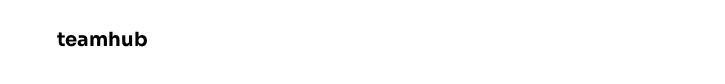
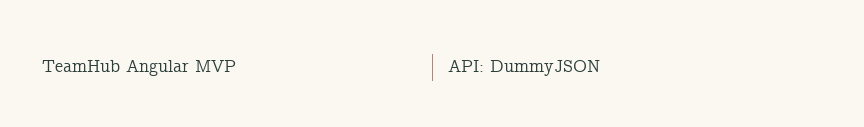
[57,31,148,47] teamhub -> [42,59,236,76] [448,59,600,76] TeamHub Angular MVP // API: DummyJSON

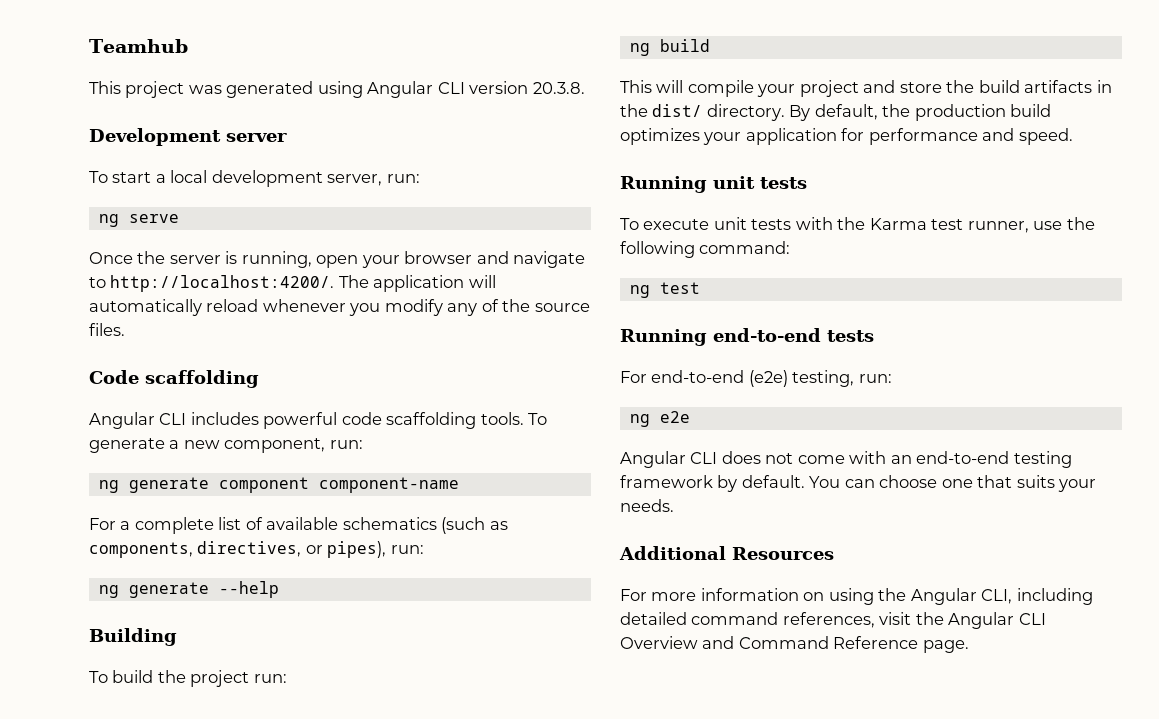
[42,59,236,76] [448,59,600,76] TeamHub Angular MVP // API: DummyJSON -> [89,39,188,53] [89,81,585,98] [89,128,287,146] [89,170,420,187] [98,214,179,227] [89,251,586,268] [89,275,496,292] [89,299,590,316] [89,323,125,336] [89,370,259,388] [89,412,548,429] [89,438,363,453] [98,477,459,493] [89,517,508,534] [89,541,424,558] [98,581,279,598] [89,628,177,646] [89,670,287,687] [629,39,710,56] [620,80,1112,97] [620,104,1052,121] [620,128,1073,145] [620,176,807,193] [620,217,1095,233] [620,241,791,258] [629,282,700,298] [620,328,874,346] [620,370,892,387] [629,411,690,427] [620,451,1072,468] [620,475,1097,492] [620,499,674,512] [619,546,834,560] [620,588,1093,605] [620,612,1046,629] [620,636,969,653] Teamhub // This project was generated using Angular CLI version 20.3.8. // Development server // To start a local development server, run: // ng serve // Once the server is running, open your browser and navigate to http://localhost:4200/. The application will automatically reload whenever you modify any of the source files. // Code scaffolding // Angular CLI includes powerful code scaffolding tools. To generate a new component, run: // ng generate component component-name // For a complete list of available schematics (such as components, directives, or pipes), run: // ng generate --help // Building // To build the project run: // ng build // This will compile your project and store the build artifacts in the dist/ directory. By default, the production build optimizes your application for performance and speed. // Running unit tests // To execute unit tests with the Karma test runner, use the following command: // ng test // Running end-to-end tests // For end-to-end (e2e) testing, run: // ng e2e // Angular CLI does not come with an end-to-end testing framework by default. You can choose one that suits your needs. // Additional Resources // For more information on using the Angular CLI, including detailed command references, visit the Angular CLI Overview and Command Reference page.

